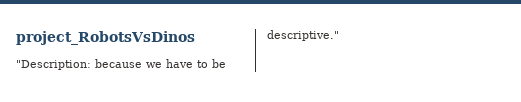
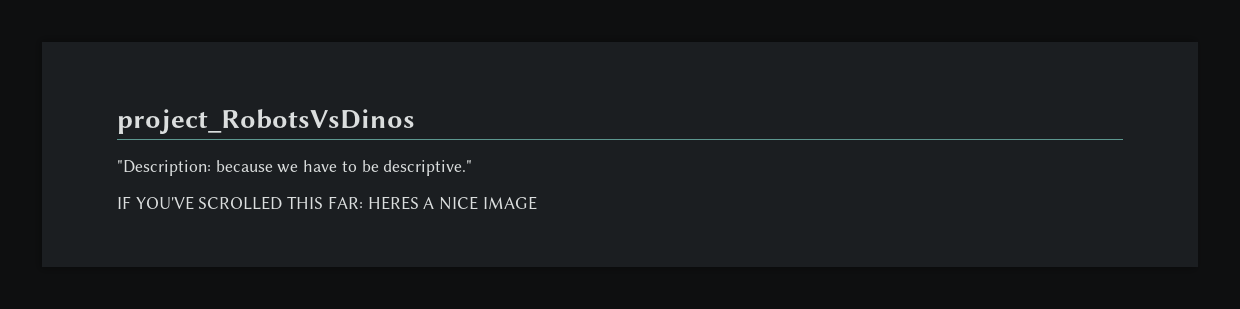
(339, 35) none -> [117,196,537,210] // IF YOU'VE SCROLLED THIS FAR: HERES A NICE IMAGE

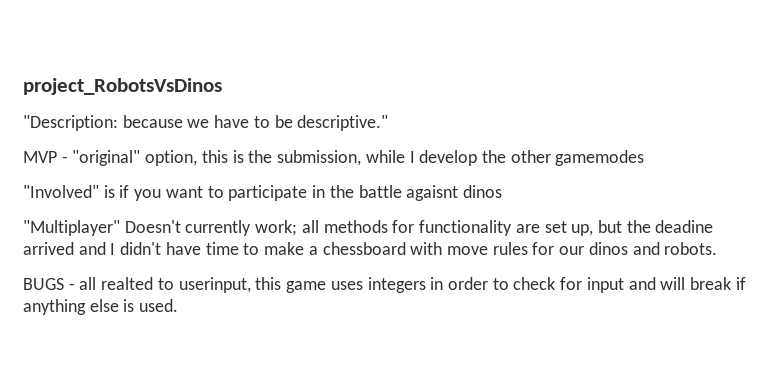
[117,196,537,210] IF YOU'VE SCROLLED THIS FAR: HERES A NICE IMAGE -> [23,150,645,166] [23,185,502,201] [23,220,714,236] [23,242,718,255] [23,277,746,293] [23,299,179,315] MVP - "original" option, this is the submission, while I develop the other gamemodes // "Involved" is if you want to participate in the battle agaisnt dinos // "Multiplayer" Doesn't currently work; all methods for functionality are set up, but the deadine arrived and I didn't have time to make a chessboard with move rules for our dinos and robots. // BUGS - all realted to userinput, this game uses integers in order to check for input and will break if anything else is used.

